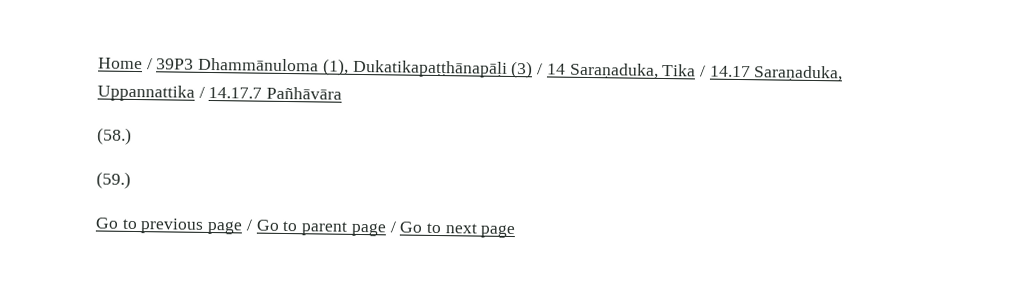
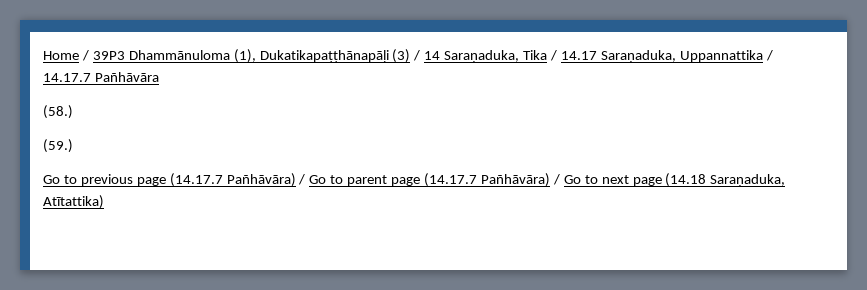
(244, 227) none -> [169,173,296,187] (14.17.7 Pañhāvāra)
(387, 229) none -> [424,173,550,187] (14.17.7 Pañhāvāra)
(517, 231) none -> [665,173,786,187] [43,195,104,209] (14.18 Saraṇaduka, Atītattika)

